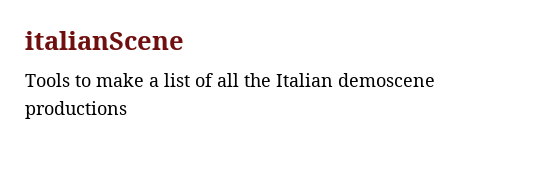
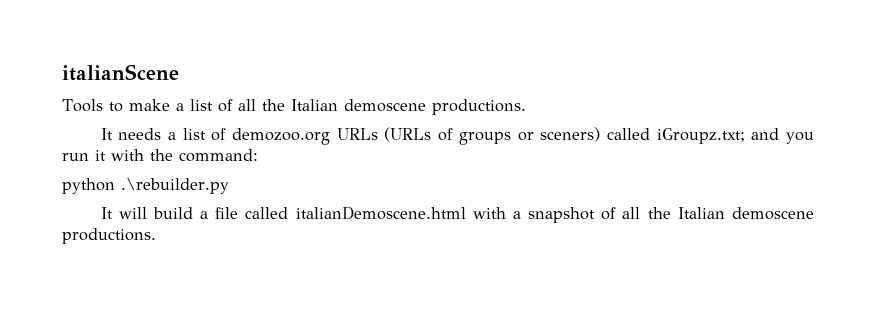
[25,101,127,119] productions -> [431,99,526,115] [100,127,814,145] [62,149,258,162] [62,178,229,194] [100,206,814,223] [62,228,156,244] productions. // It needs a list of demozoo.org URLs (URLs of groups or sceners) called iGroupz.txt; and you run it with the command: // python .\rebuilder.py // It will build a file called italianDemoscene.html with a snapshot of all the Italian demoscene productions.

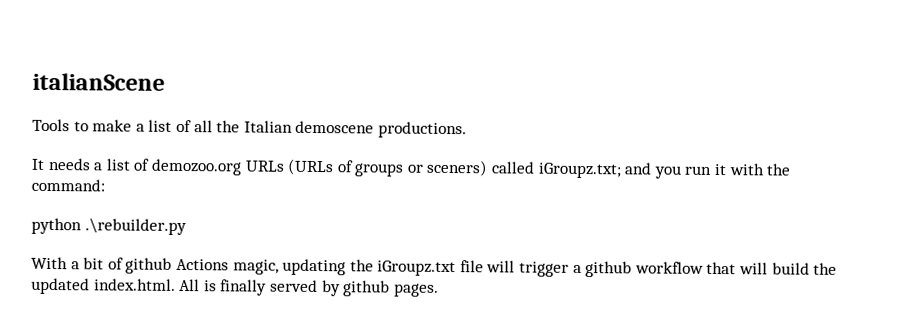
[100,206,814,223] [62,228,156,244] It will build a file called italianDemoscene.html with a snapshot of all the Italian demoscene productions. -> [31,256,838,278] [31,277,439,297] With a bit of github Actions magic, updating the iGroupz.txt file will trigger a github workflow that will build the updated index.html. All is finally served by github pages.

